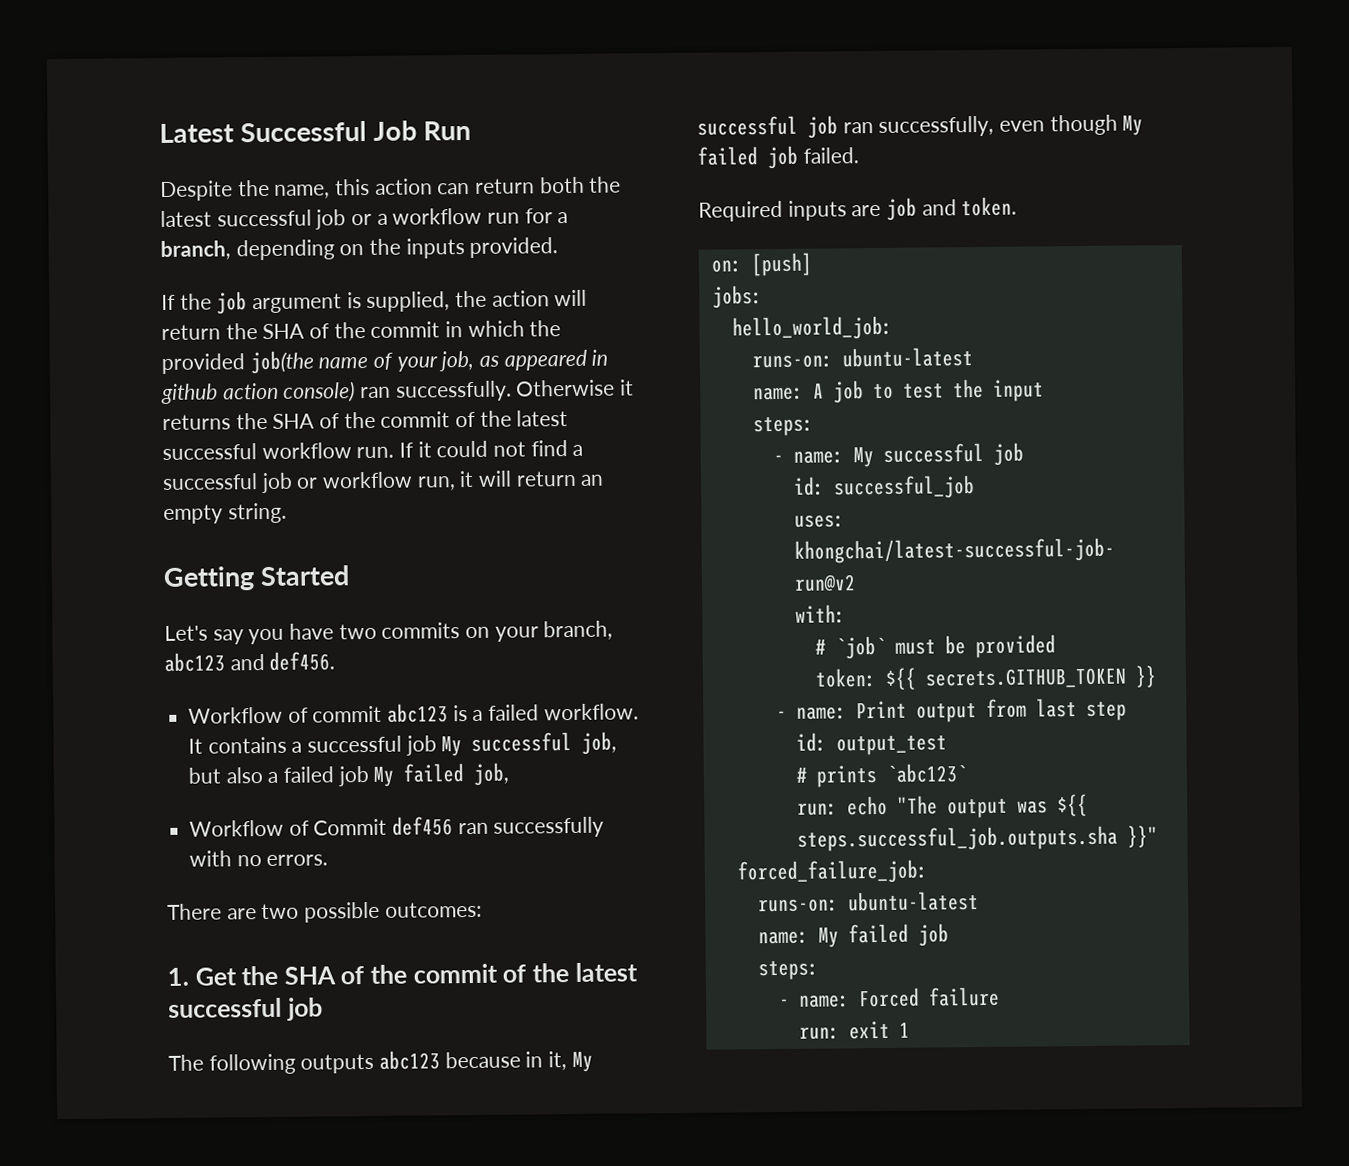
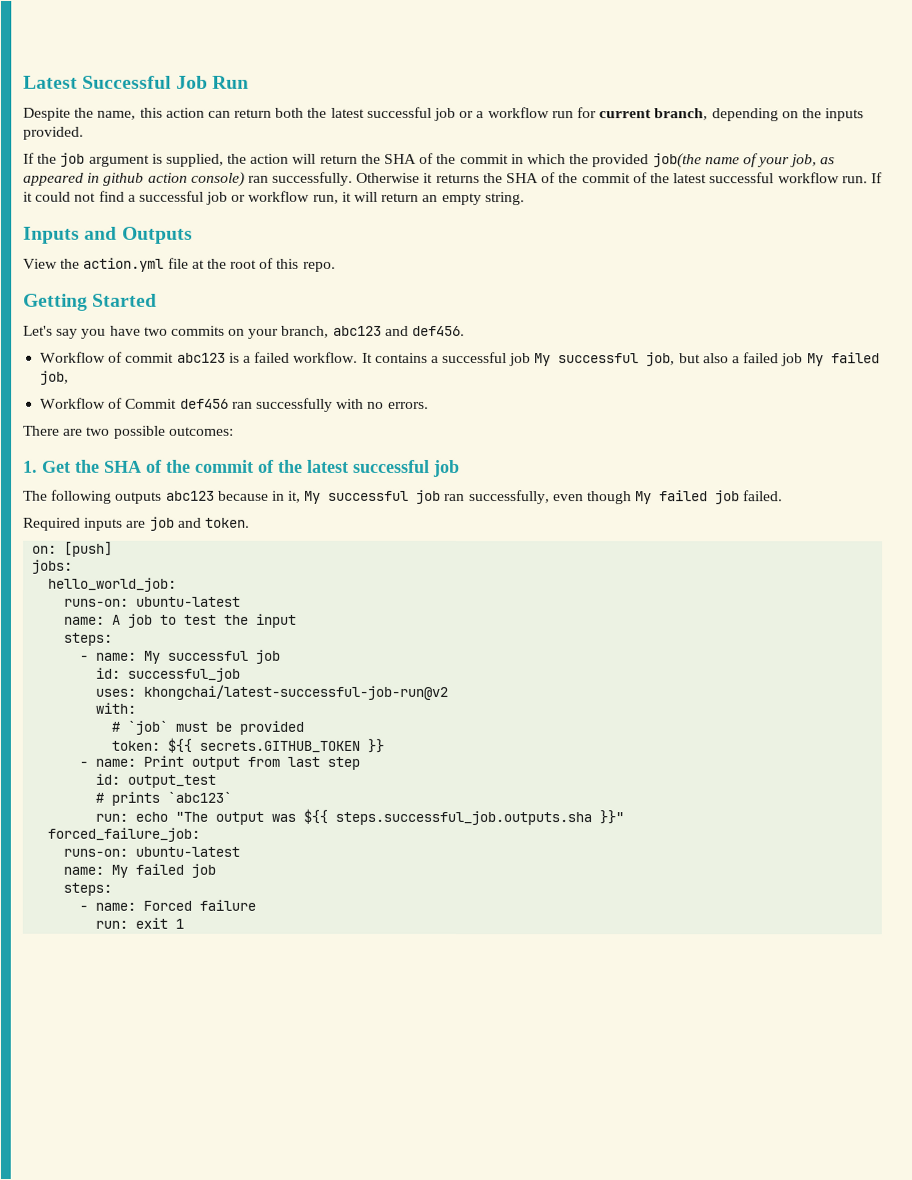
[557,212,569,224] a -> [599,109,653,119] current
(287, 513) none -> [23,226,193,244] [23,257,336,272] // Inputs and Outputs // View the action.yml file at the root of this repo.

